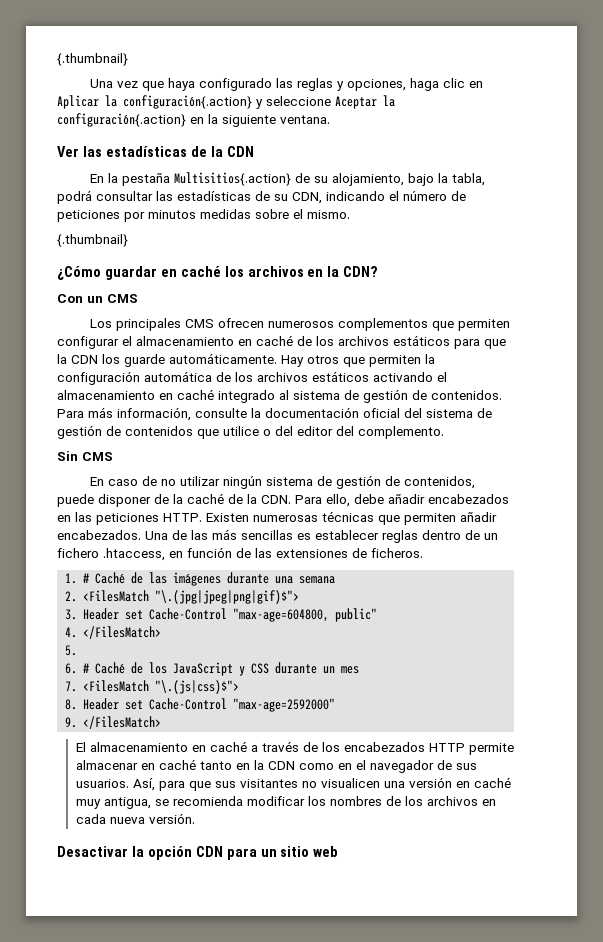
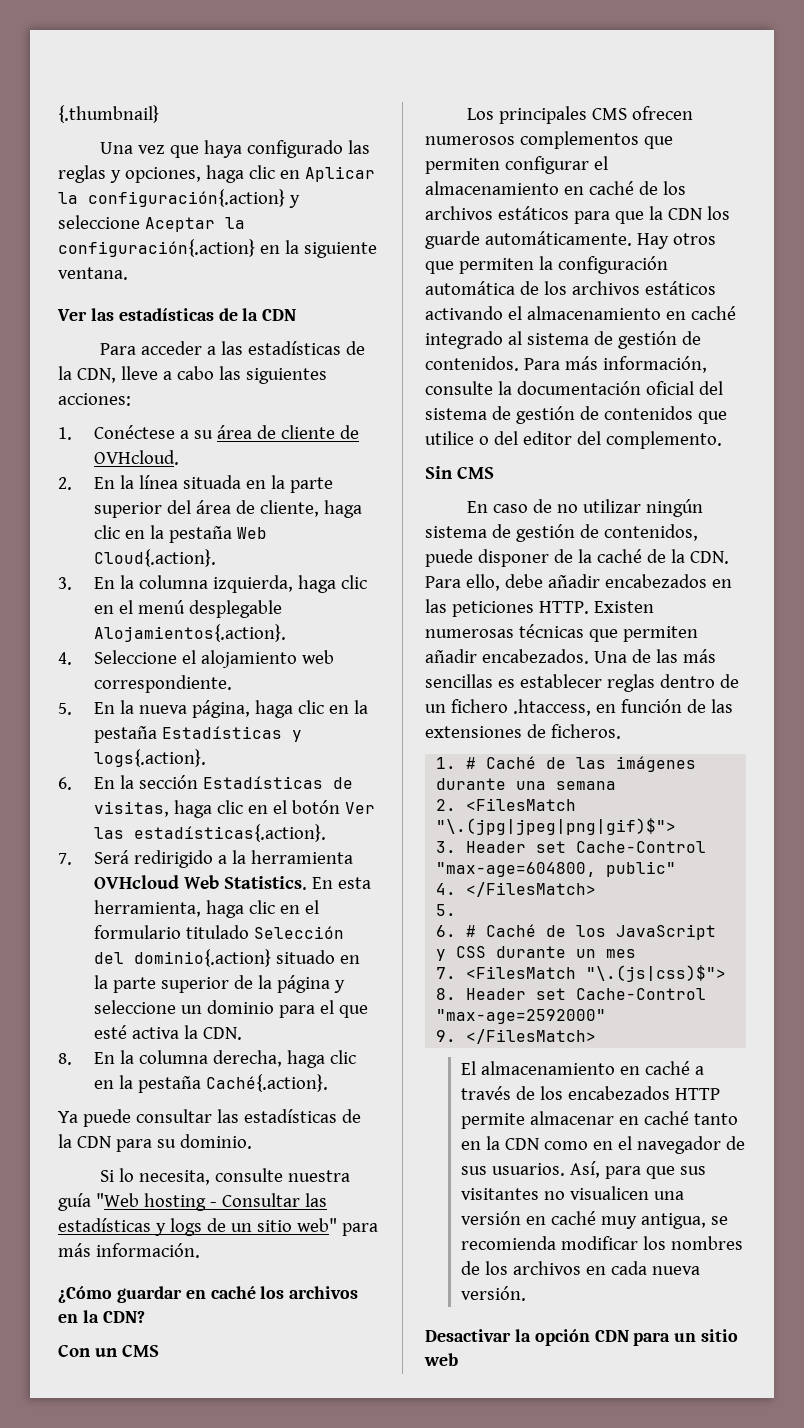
[90,172,486,186] [57,190,466,204] [57,209,350,222] [57,234,128,247] En la pestaña Multisitios{.action} de su alojamiento, bajo la tabla, podrá consultar las estadísticas de su CDN, indicando el número de peticiones por minutos medidas sobre el mismo. // {.thumbnail} -> [100,341,366,355] [58,366,327,384] [58,393,131,406] [58,425,360,440] [94,450,180,465] [58,475,334,493] [94,500,363,518] [94,525,268,543] [94,549,217,567] [58,575,368,593] [94,600,283,618] [94,624,287,642] [58,650,335,668] [94,675,233,693] [58,700,369,718] [94,726,303,743] [94,749,207,767] [58,775,354,790] [94,800,376,818] [94,824,327,842] [58,850,354,868] [94,875,372,890] [94,900,320,918] [94,925,345,939] [94,949,361,967] [94,975,346,993] [94,1000,369,1018] [94,1025,243,1040] [58,1050,357,1068] [94,1074,329,1093] [58,1109,361,1127] [58,1134,252,1152] [100,1168,351,1185] [58,1193,327,1211] [58,1218,378,1236] [58,1243,200,1258] Para acceder a las estadísticas de la CDN, lleve a cabo las siguientes acciones: // 1. Conéctese a su área de cliente de OVHcloud. // 2. En la línea situada en la parte superior del área de cliente, haga clic en la pestaña Web Cloud{.action}. // 3. En la columna izquierda, haga clic en el menú desplegable Alojamientos{.action}. // 4. Seleccione el alojamiento web correspondiente. // 5. En la nueva página, haga clic en la pestaña Estadísticas y logs{.action}. // 6. En la sección Estadísticas de visitas, haga clic en el botón Ver las estadísticas{.action}. // 7. Será redirigido a la herramienta OVHcloud Web Statistics. En esta herramienta, haga clic en el formulario titulado Selección del dominio{.action} situado en la parte superior de la página y seleccione un dominio para el que esté activa la CDN. // 8. En la columna derecha, haga clic en la pestaña Caché{.action}. // Ya puede consultar las estadísticas de la CDN para su dominio. // Si lo necesita, consulte nuestra guía "Web hosting - Consultar las estadísticas y logs de un sitio web" para más información.

